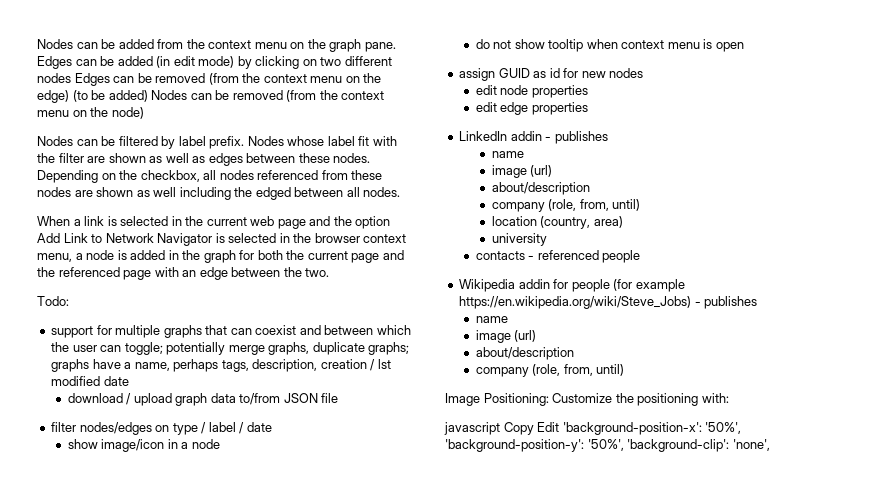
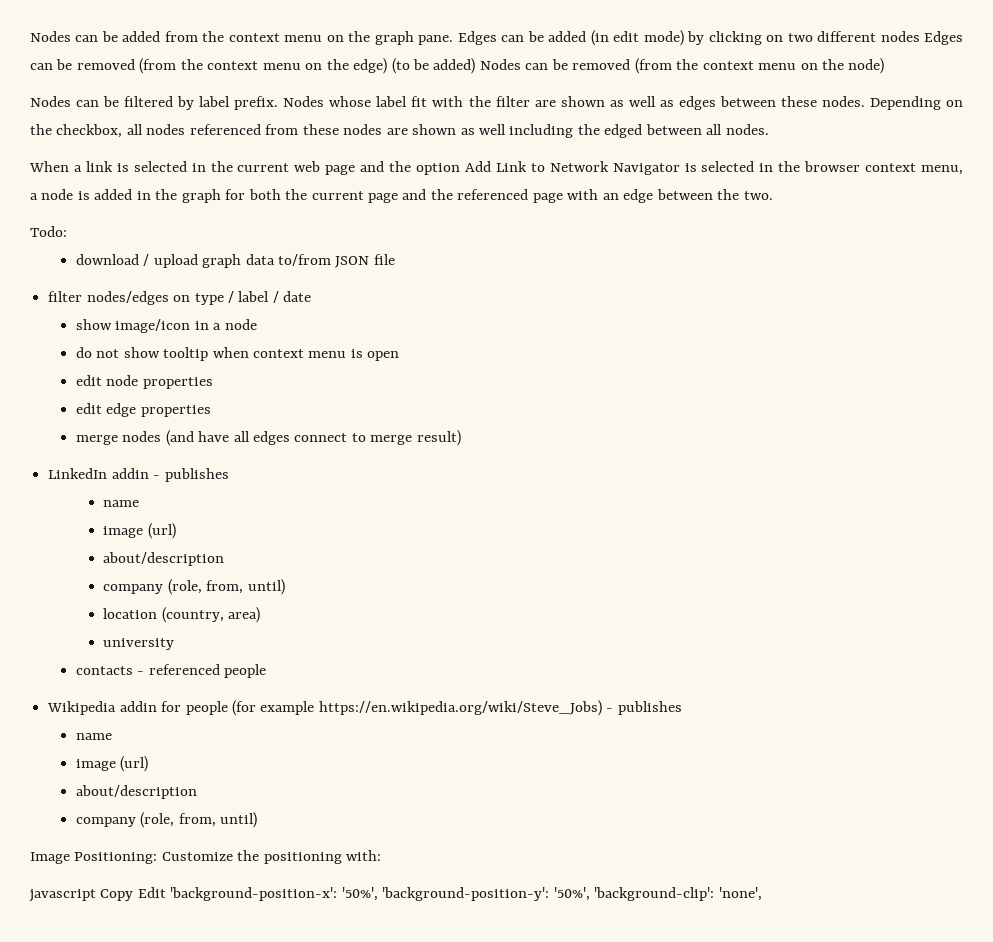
[51,325,411,338] [51,342,410,355] [51,359,391,372] [51,376,129,386] // support for multiple graphs that can coexist and between which the user can toggle; potentially merge graphs, duplicate graphs; graphs have a name, perhaps tags, description, creation / lst modified date -> (67, 231) none
[459,68,644,81] // assign GUID as id for new nodes -> (400, 356) none
(588, 108) none -> [75,430,461,446] // merge nodes (and have all edges connect to merge result)

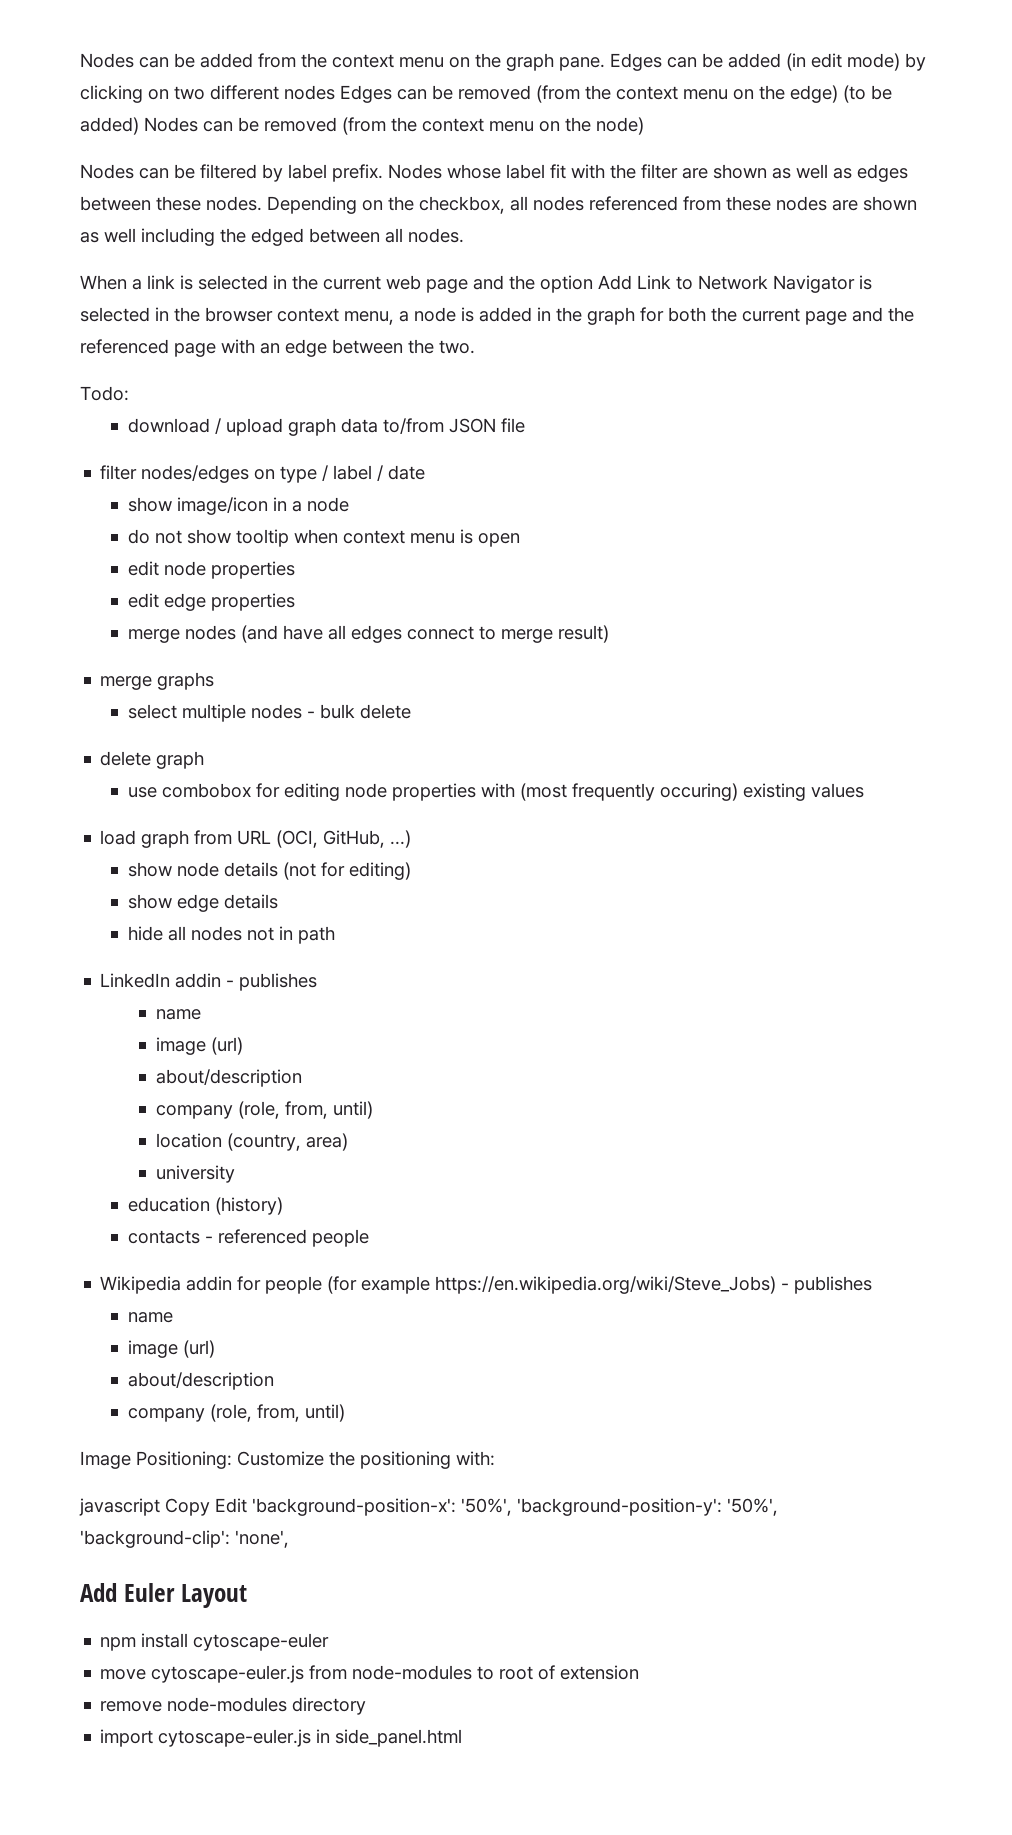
(461, 438) none -> [100,672,215,690] [127,704,411,722] [100,751,205,769] [127,783,864,801] [100,830,412,848] [127,862,411,880] [127,894,278,912] [127,926,335,944] // merge graphs // select multiple nodes - bulk delete // delete graph // use combobox for editing node properties with (most frequently occuring) existing values // load graph from URL (OCI, GitHub, ...) // show node details (not for editing) // show edge details // hide all nodes not in path
(175, 644) none -> [127,1197,283,1215] // education (history)
(762, 894) none -> [80,1583,247,1608] [100,1633,330,1651] [100,1665,640,1683] [100,1697,367,1715] [100,1729,463,1747] // Add Euler Layout // npm install cytoscape-euler // move cytoscape-euler.js from node-modules to root of extension // remove node-modules directory // import cytoscape-euler.js in side_panel.html

